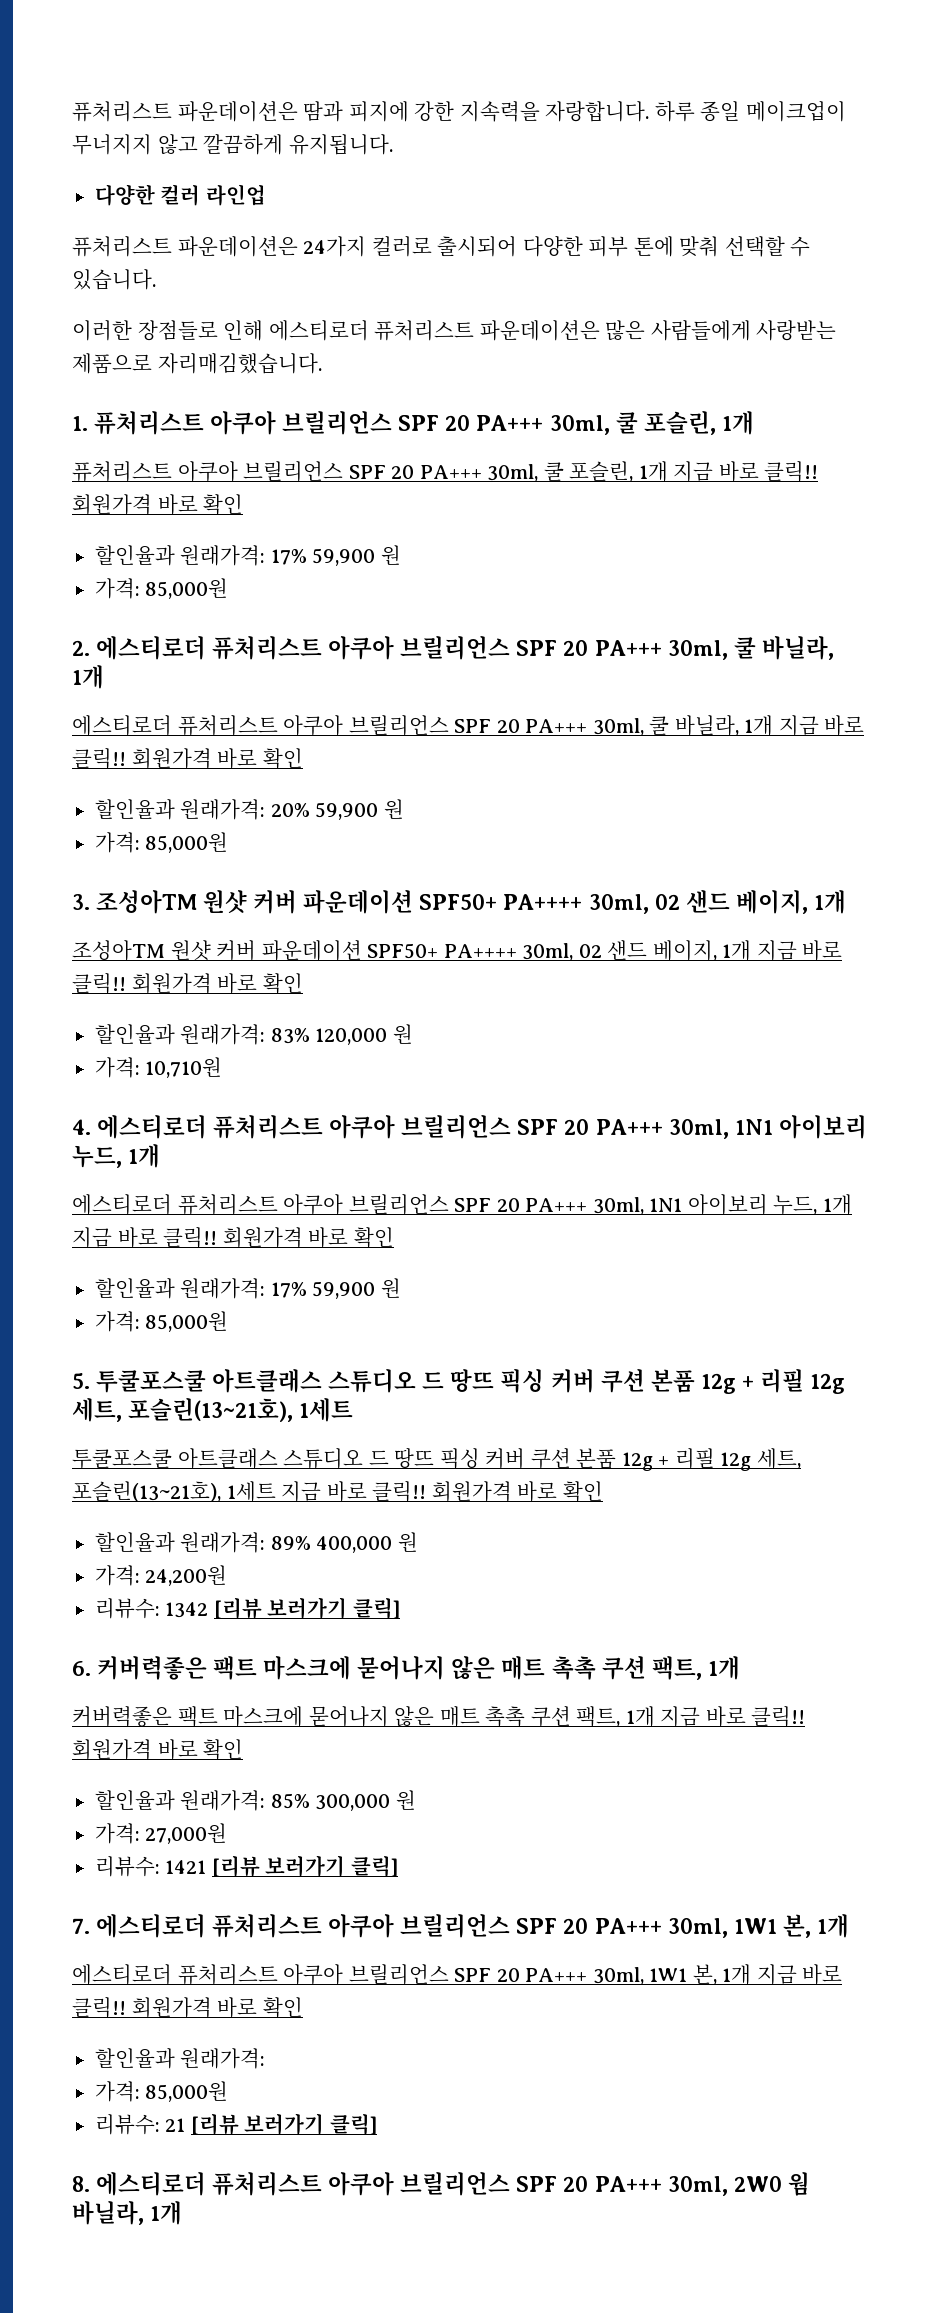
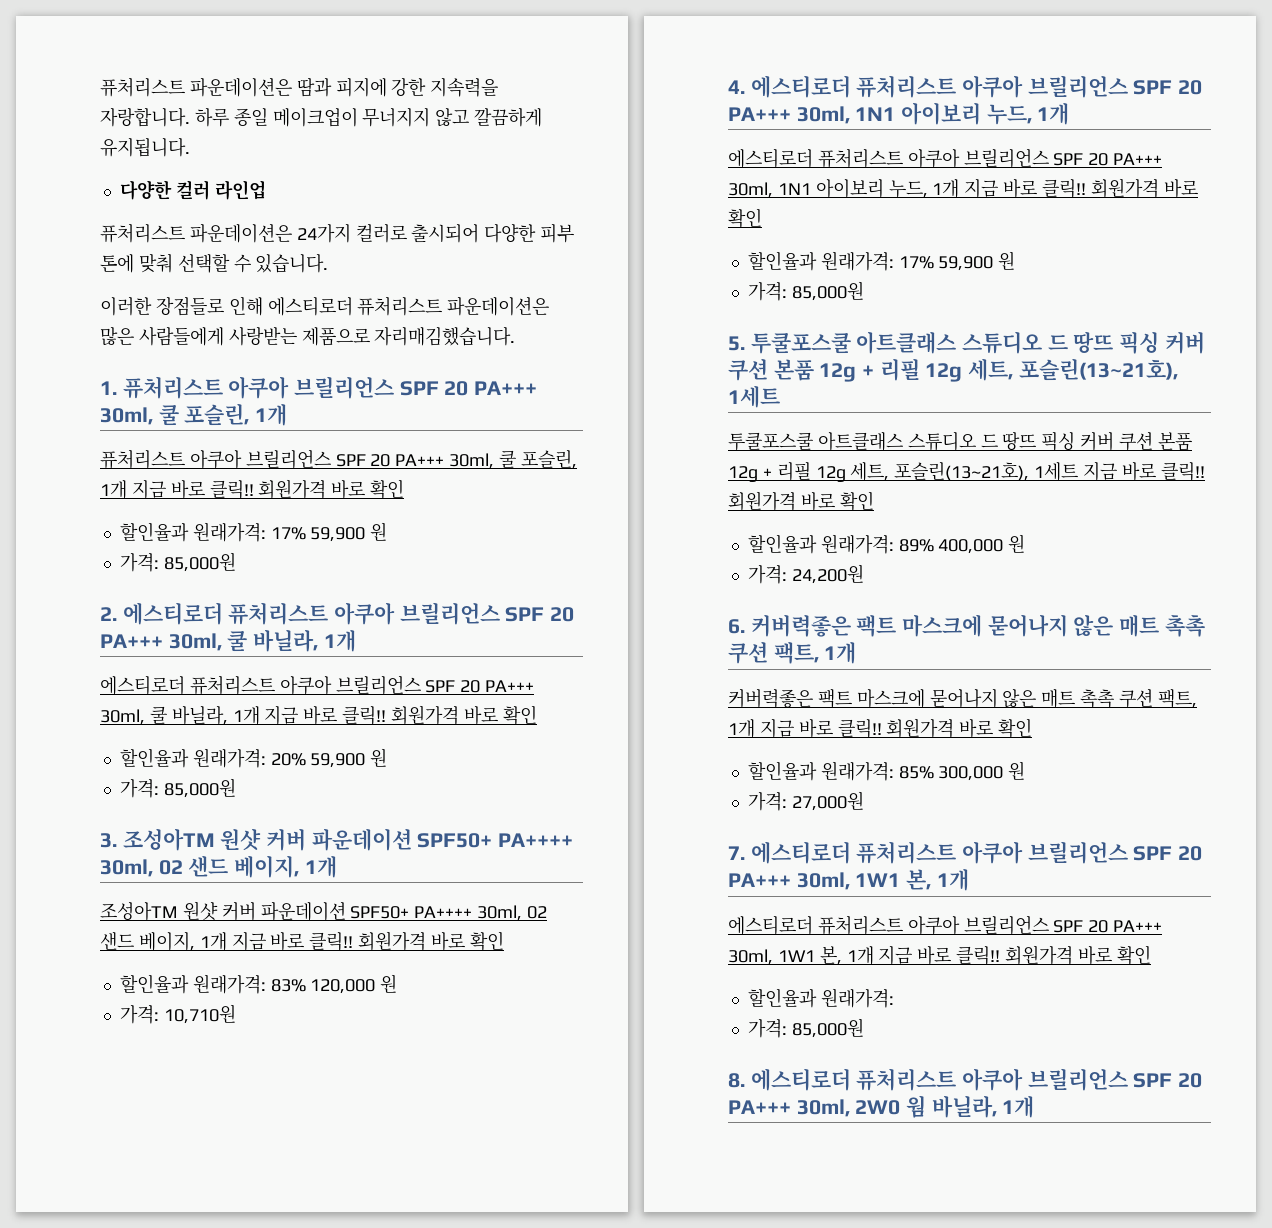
[94,1597,400,1619] // 리뷰수: 1342 [리뷰 보러가기 클릭] -> (864, 574) none
[94,1855,398,1877] // 리뷰수: 1421 [리뷰 보러가기 클릭] -> (864, 801) none
[94,2113,377,2135] // 리뷰수: 21 [리뷰 보러가기 클릭] -> (864, 1028) none

